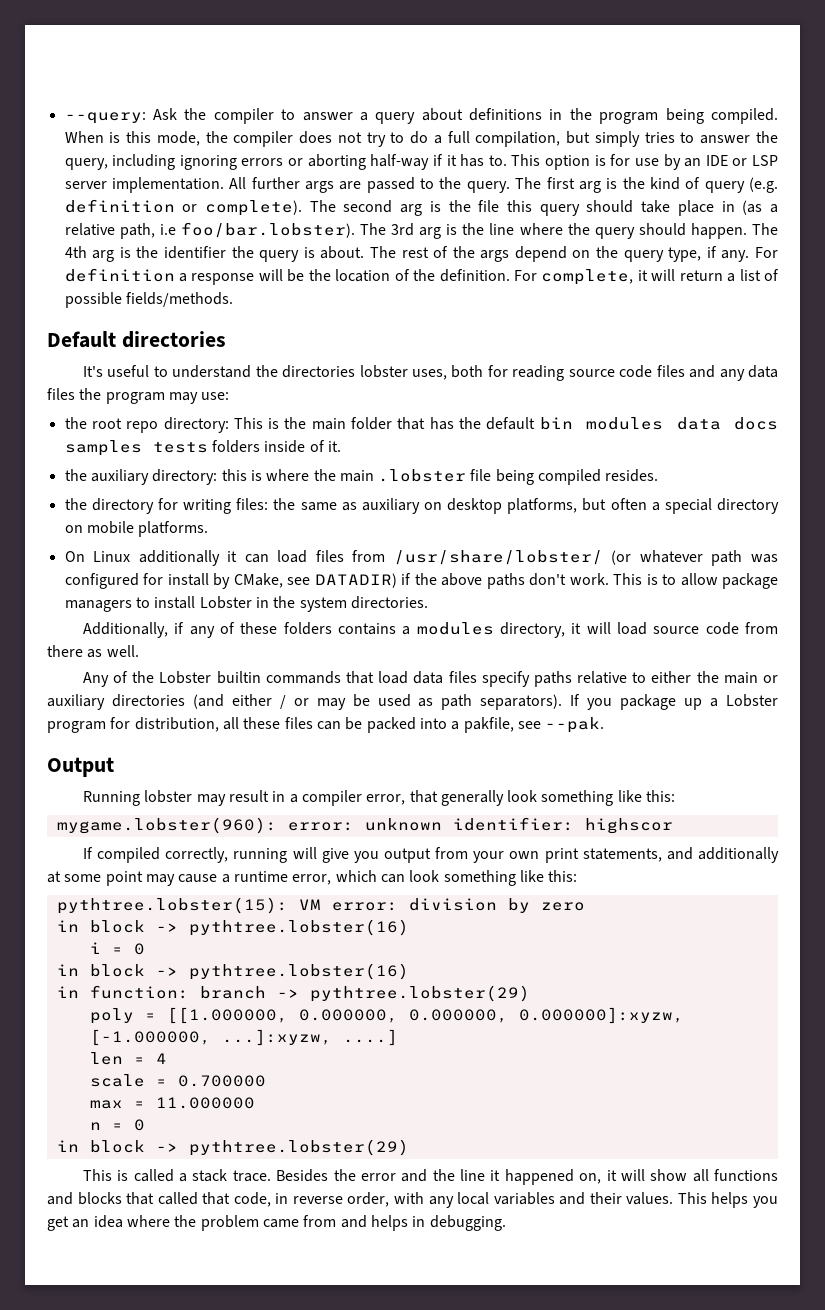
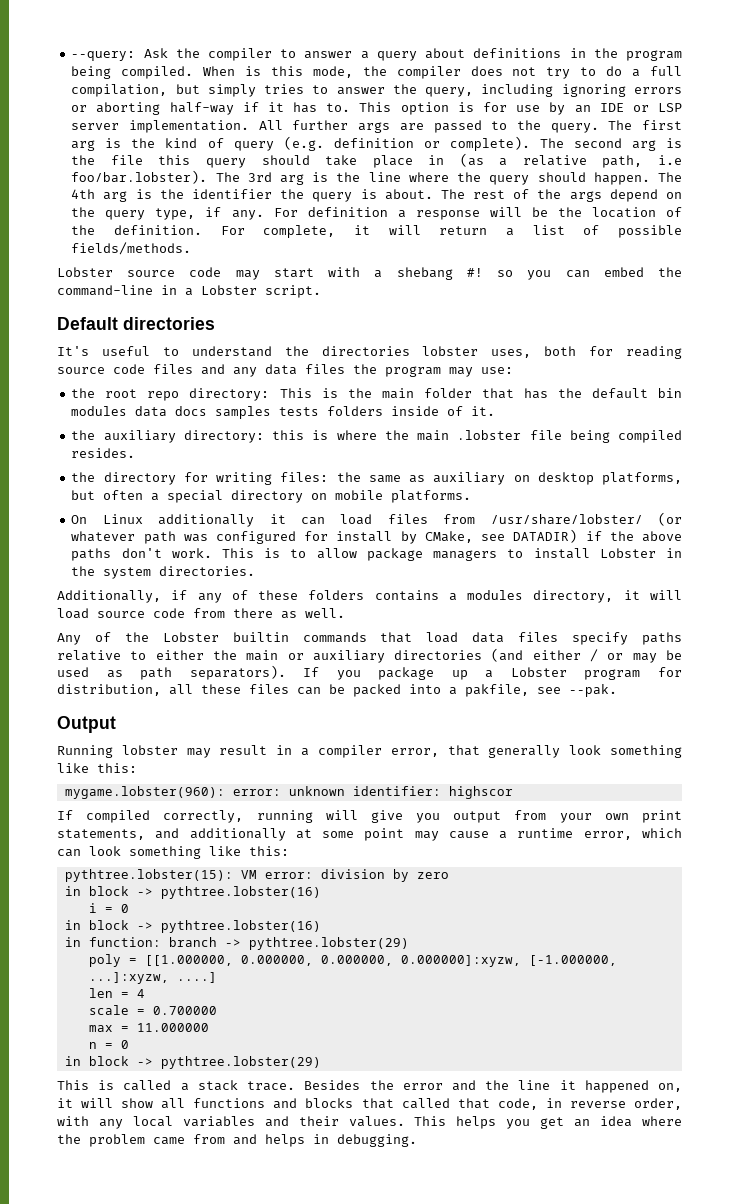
(233, 299) none -> [57,267,682,280] [57,285,321,298] // Lobster source code may start with a shebang #! so you can embed the command-line in a Lobster script.

